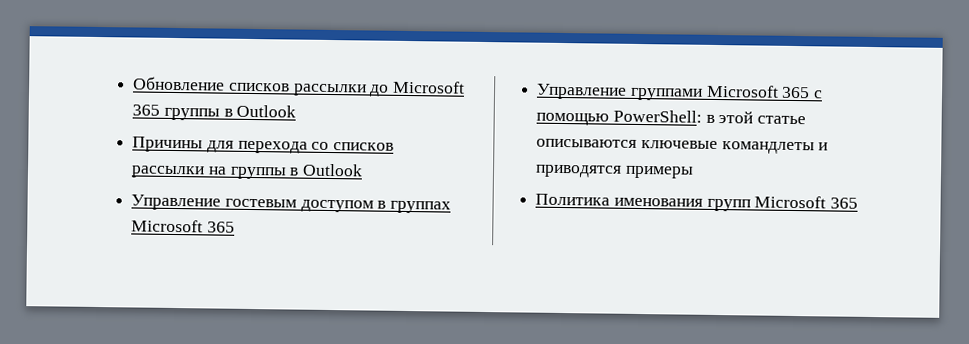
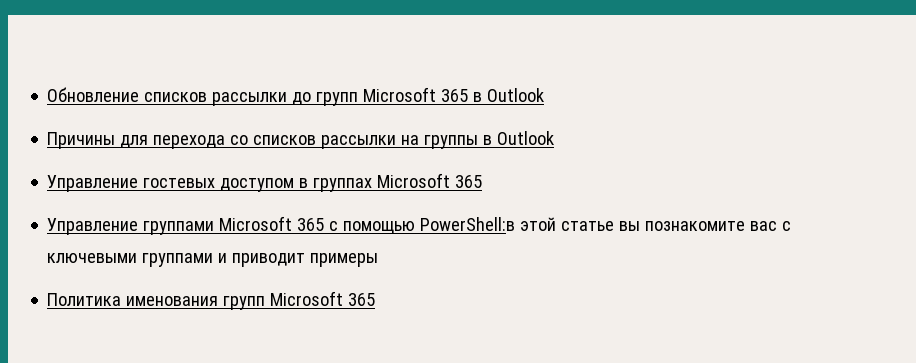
[393,80,466,94] [132,104,220,121] Microsoft 365 группы -> [316,87,469,106] групп Microsoft 365
[224,198,297,208] гостевым -> [143,178,216,188] гостевых
[612,109,807,125] [536,138,829,155] [535,164,623,178] PowerShell: в этой статье описываются ключевые командлеты и приводятся -> [420,217,792,231] [47,253,306,267] PowerShell:в этой статье вы познакомите вас с ключевыми группами и приводит

